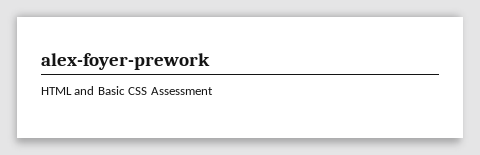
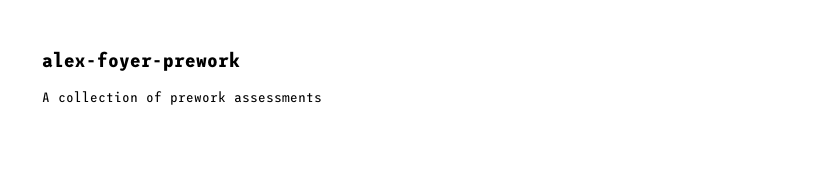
[41,86,213,95] HTML and Basic CSS Assessment -> [42,91,322,105] A collection of prework assessments

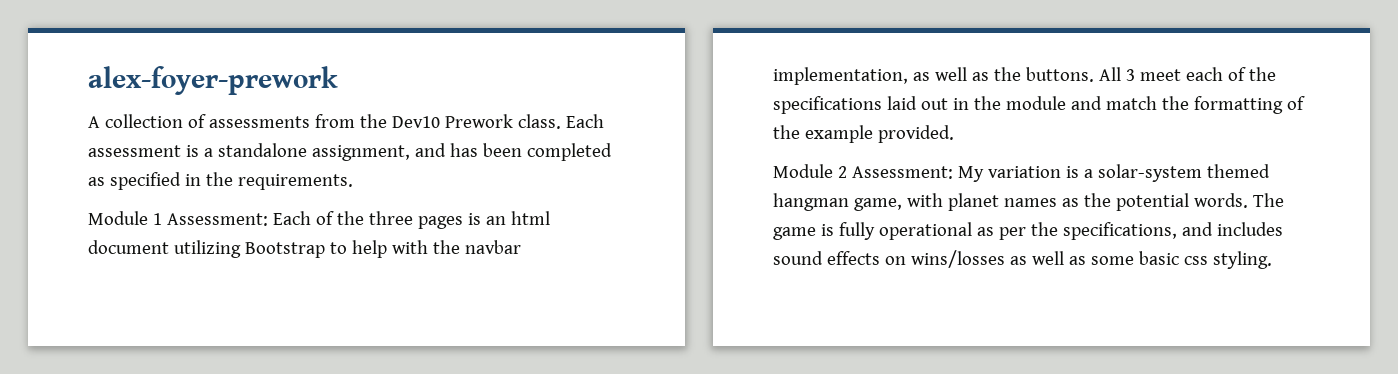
[170,91,322,105] prework assessments -> [208,114,604,129] [88,143,612,161] [88,172,353,190] [88,211,550,229] [88,240,521,258] [773,67,1276,85] [773,96,1305,114] [773,125,954,143] [773,164,1270,182] [773,193,1284,211] [773,222,1283,240] [773,250,1272,269] assessments from the Dev10 Prework class. Each assessment is a standalone assignment, and has been completed as specified in the requirements. // Module 1 Assessment: Each of the three pages is an html document utilizing Bootstrap to help with the navbar implementation, as well as the buttons. All 3 meet each of the specifications laid out in the module and match the formatting of the example provided. // Module 2 Assessment: My variation is a solar-system themed hangman game, with planet names as the potential words. The game is fully operational as per the specifications, and includes sound effects on wins/losses as well as some basic css styling.

